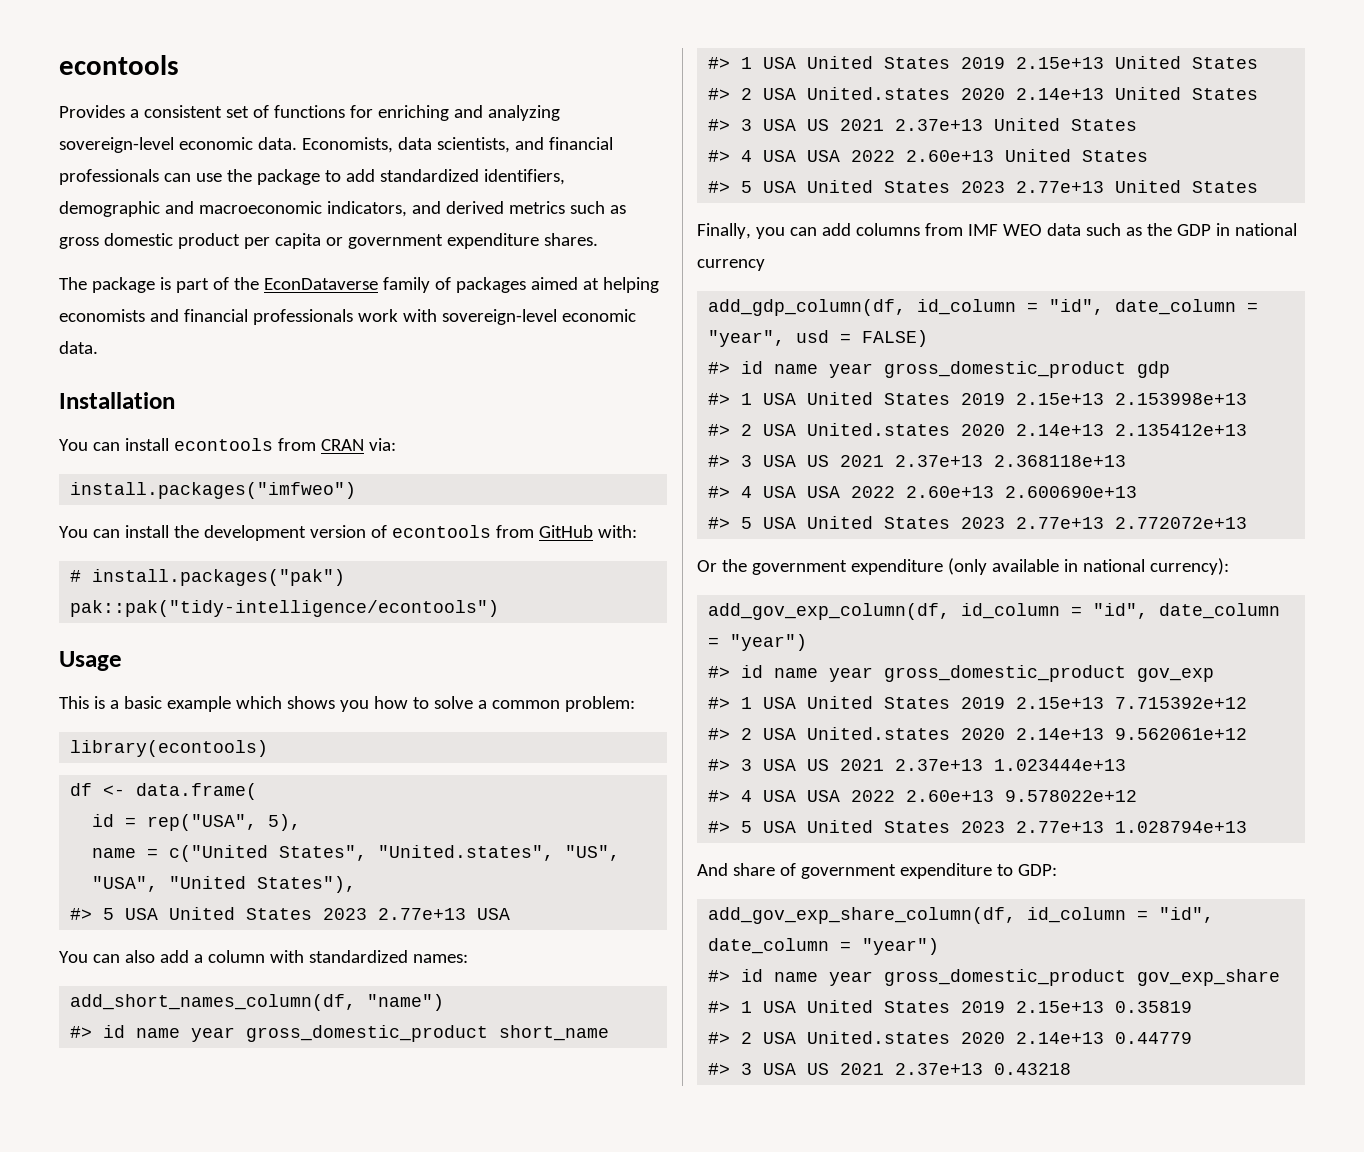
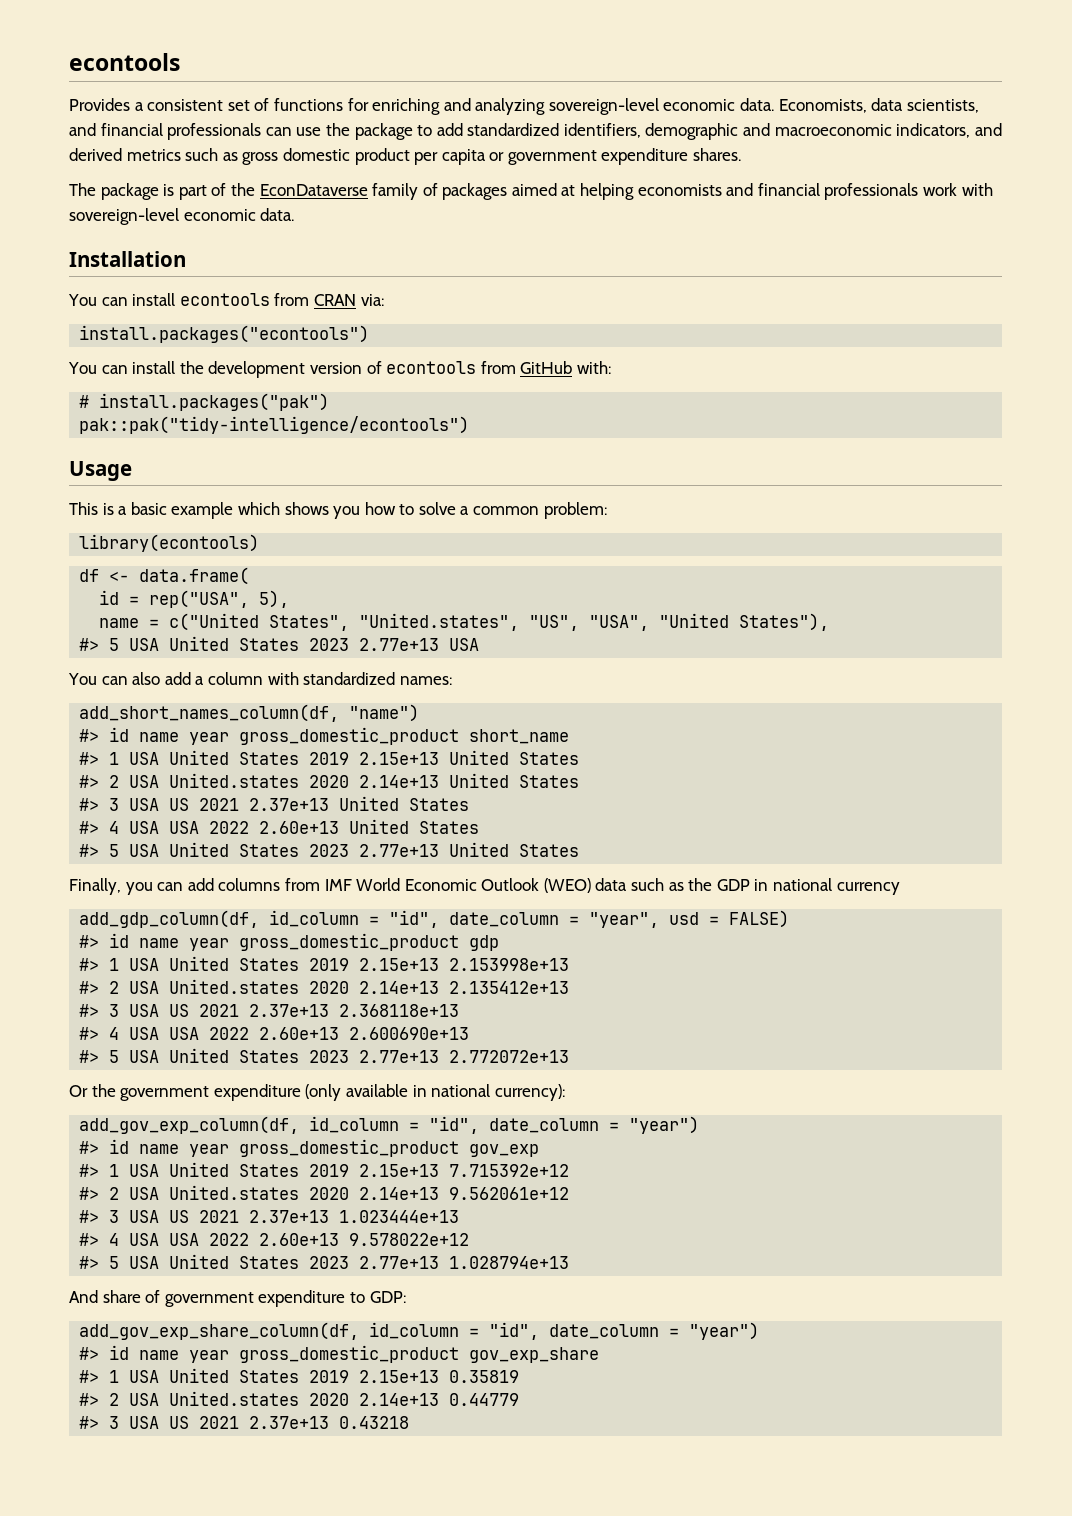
[70,482,357,499] install.packages("imfweo") -> [79,325,370,343] install.packages("econtools")
[1002,224,1042,236] WEO -> [356,878,591,893] World Economic Outlook (WEO)

